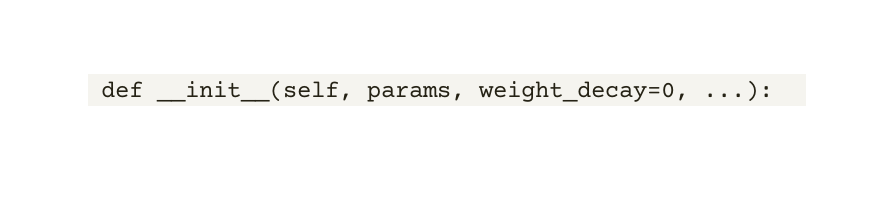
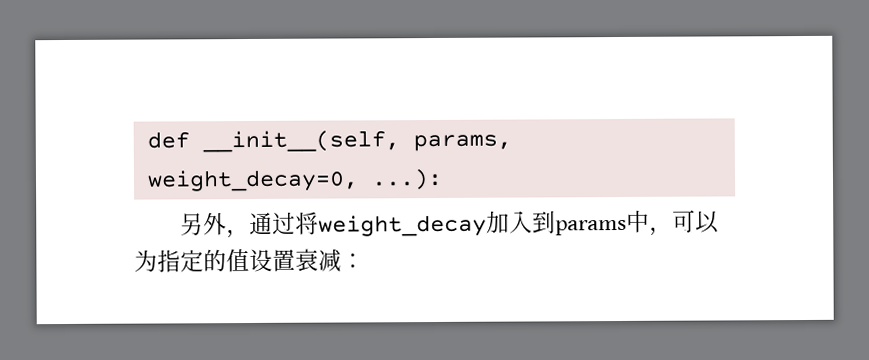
(773, 91) none -> [179,209,719,239] [134,248,365,273] // 另外，通过将weight_decay加入到params中，可以为指定的值设置衰减：

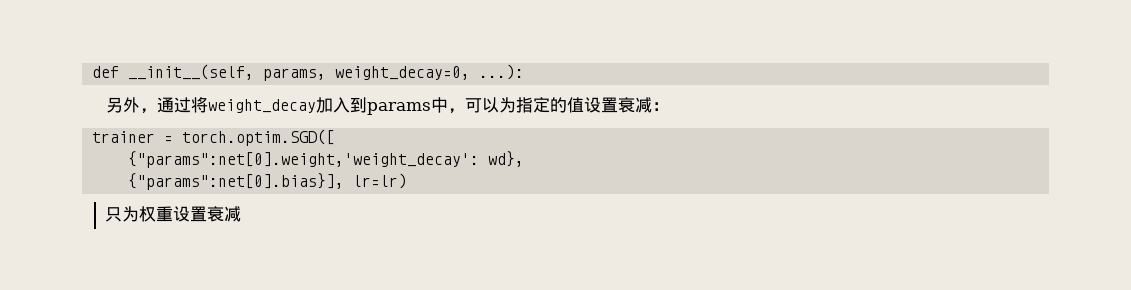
(365, 261) none -> [91,129,335,146] [127,151,524,168] [127,173,407,190] [105,206,242,222] // trainer = torch.optim.SGD([ // {"params":net[0].weight,'weight_decay': wd}, // {"params":net[0].bias}], lr=lr) // 只为权重设置衰减

